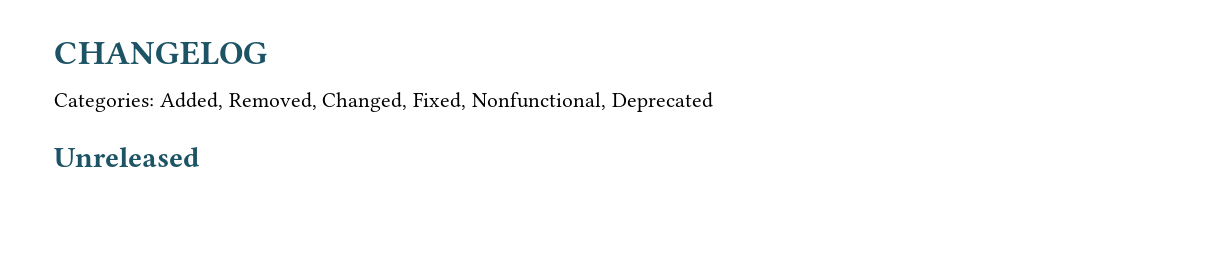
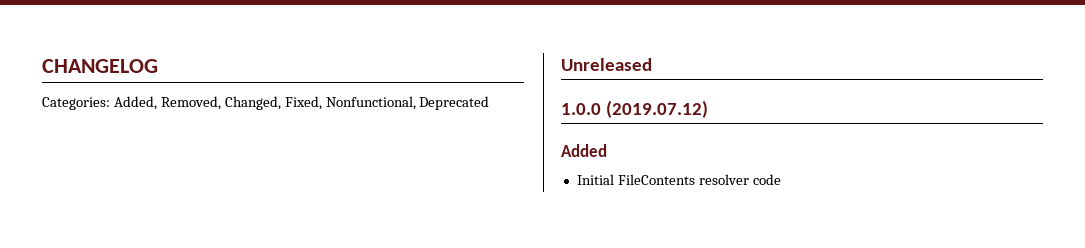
(199, 157) none -> [561,100,709,118] [561,144,607,157] [576,174,781,185] // 1.0.0 (2019.07.12) // Added // Initial FileContents resolver code

